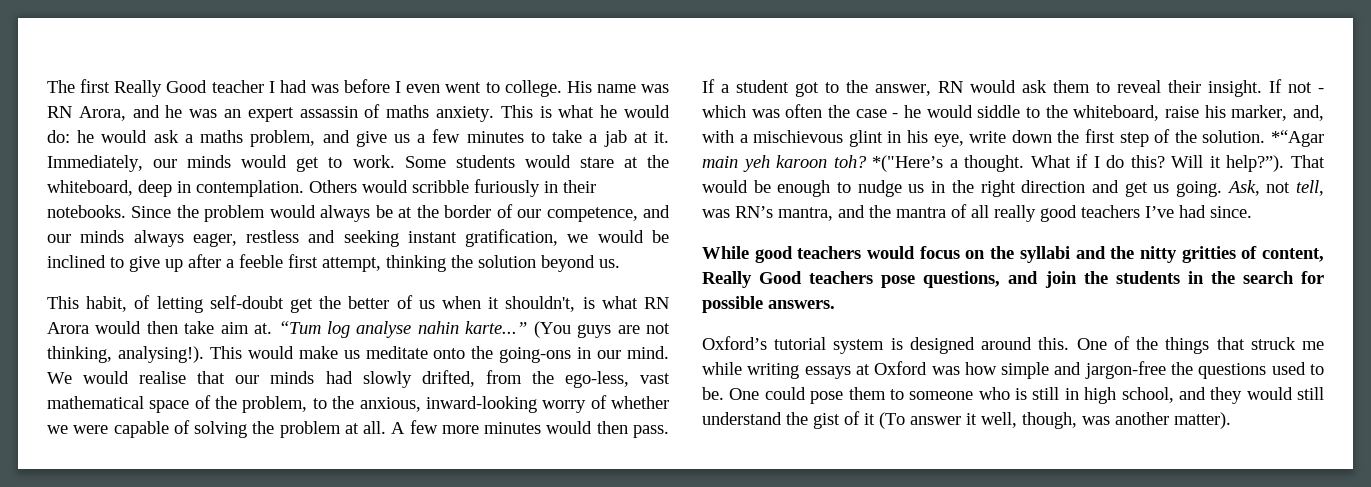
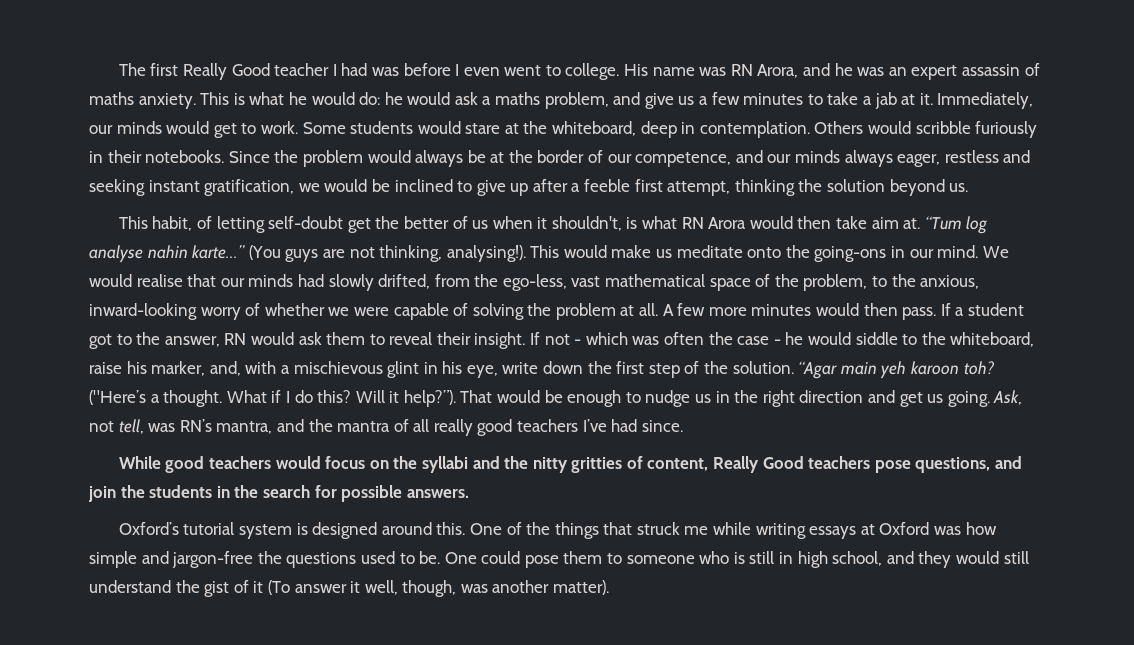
[1271,130,1324,147] *“Agar -> [798,361,838,379] “Agar
[872,155,944,172] *("Here’s -> [89,390,146,405] ("Here’s

